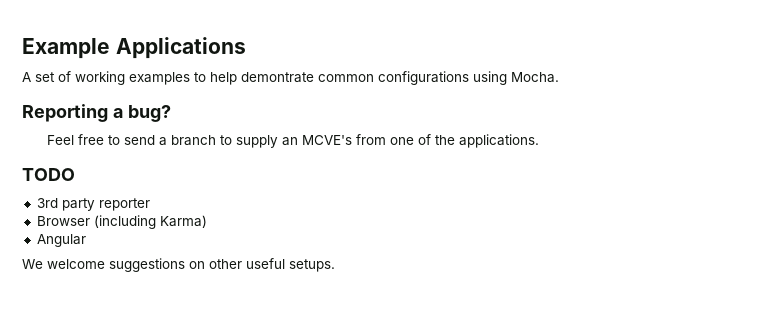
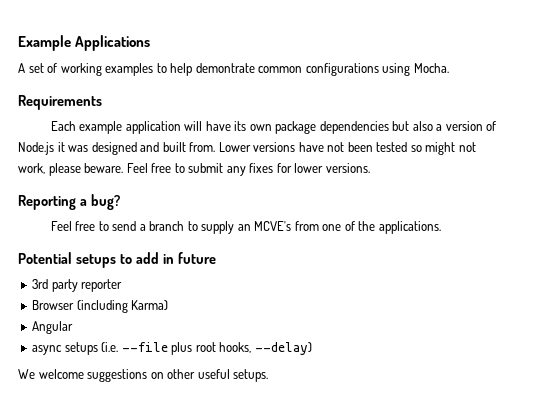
(559, 77) none -> [18,95,102,110] [50,121,497,134] [18,142,476,155] [18,163,370,176] // Requirements // Each example application will have its own package dependencies but also a version of Node.js it was designed and built from. Lower versions have not been tested so might not work, please beware. Feel free to submit any fixes for lower versions.
[22,168,75,181] TODO -> [18,252,216,268] Potential setups to add in future
(86, 240) none -> [32,342,312,355] // async setups (i.e. --file plus root hooks, --delay)

